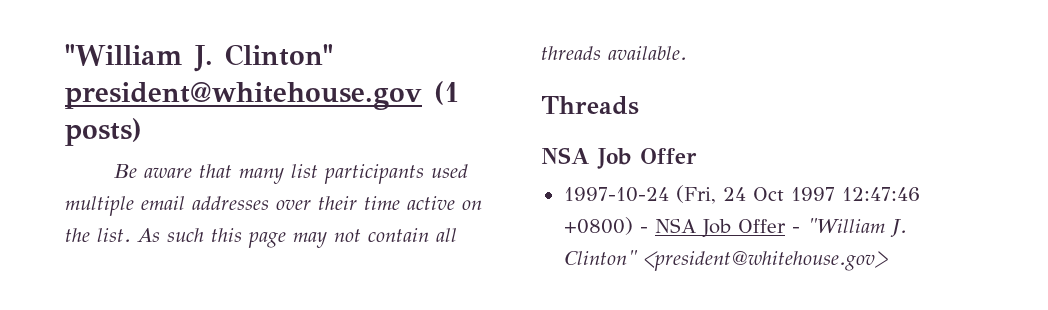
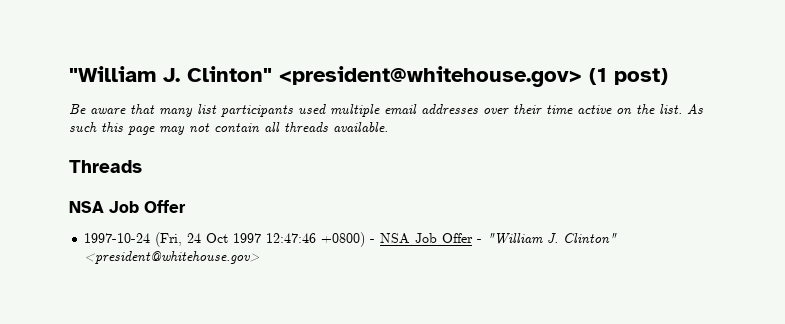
[65,44,333,72] [65,81,459,110] [65,118,142,146] "William J. Clinton" president@whitehouse.gov (1 posts) -> [69,66,668,87] "William J. Clinton" <president@whitehouse.gov> (1 post)

